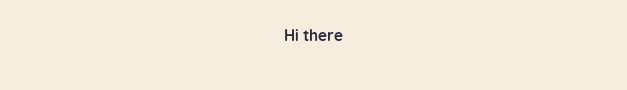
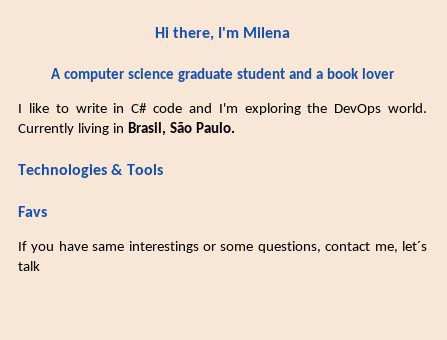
[303,29,344,41] there -> [172,27,291,41] [50,68,396,82] [18,103,427,115] [18,122,235,136] [18,164,163,178] [18,206,47,217] [18,241,427,253] [18,261,40,271] there, I'm Milena // A computer science graduate student and a book lover // I like to write in C# code and I'm exploring the DevOps world. Currently living in Brasil, São Paulo. // Technologies & Tools // Favs // If you have same interestings or some questions, contact me, let´s talk

